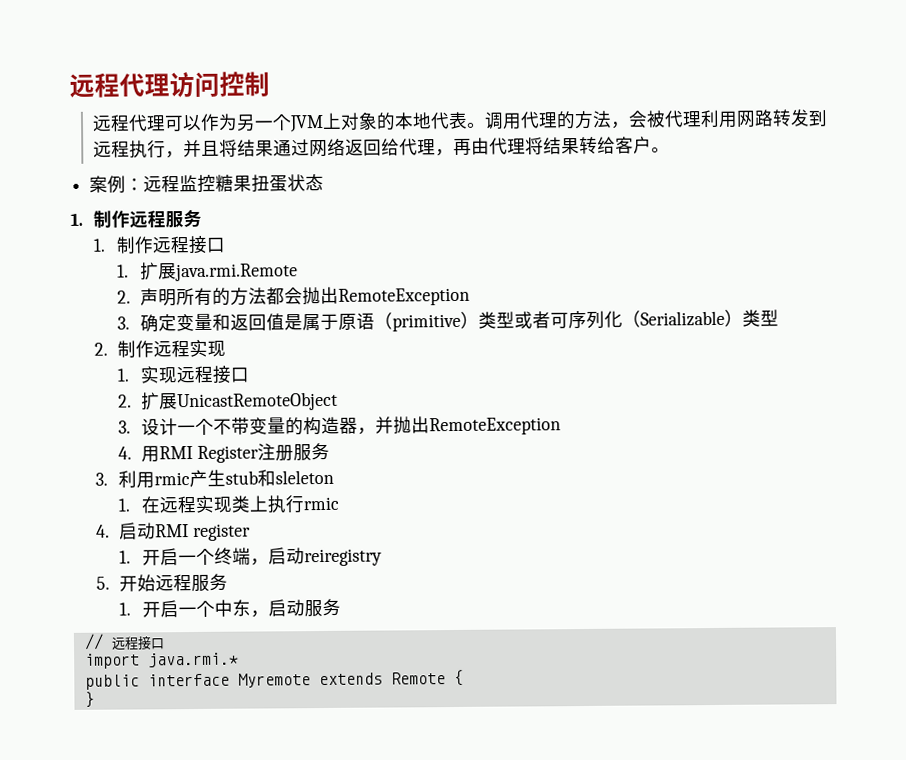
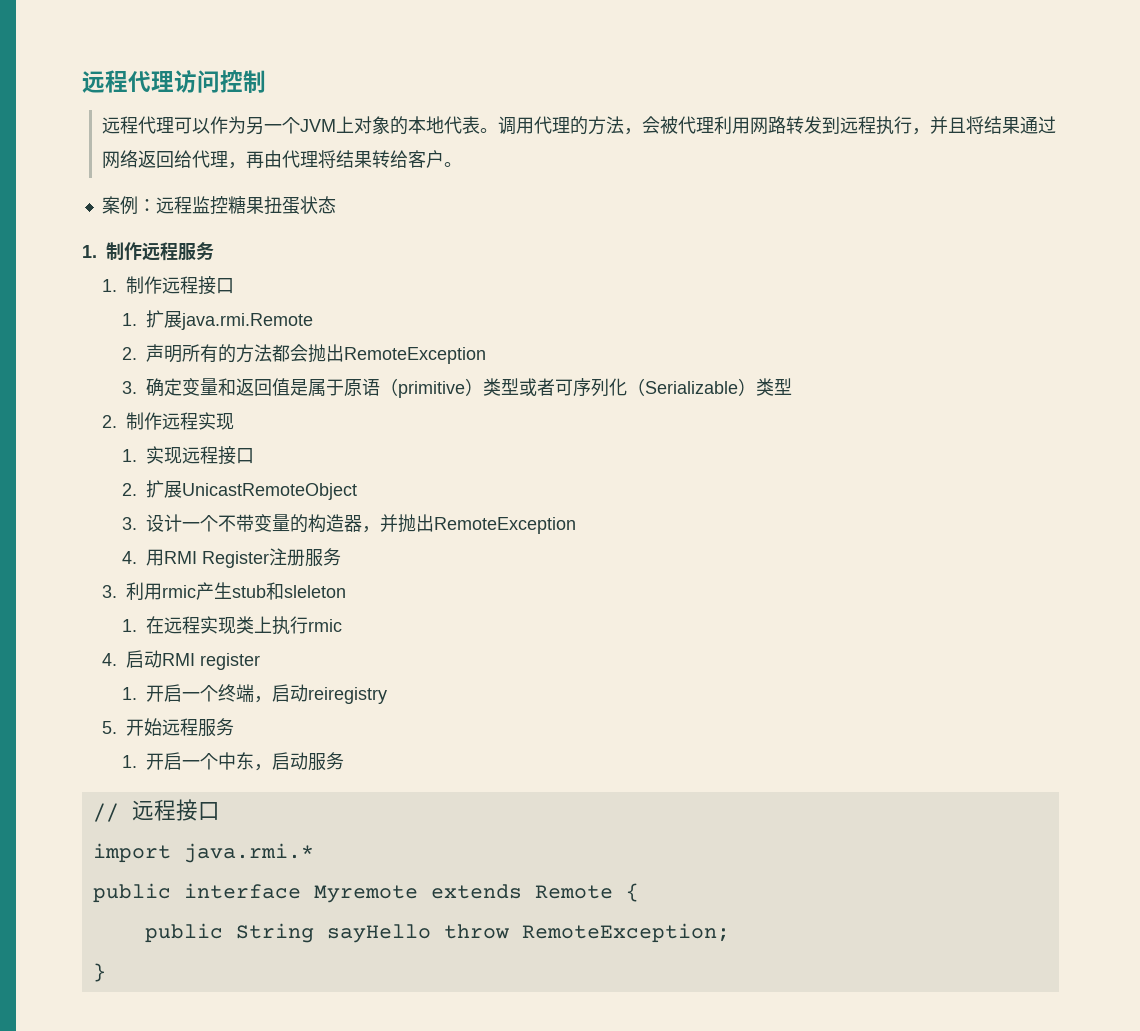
(464, 678) none -> [144,923,730,943] // public String sayHello throw RemoteException;

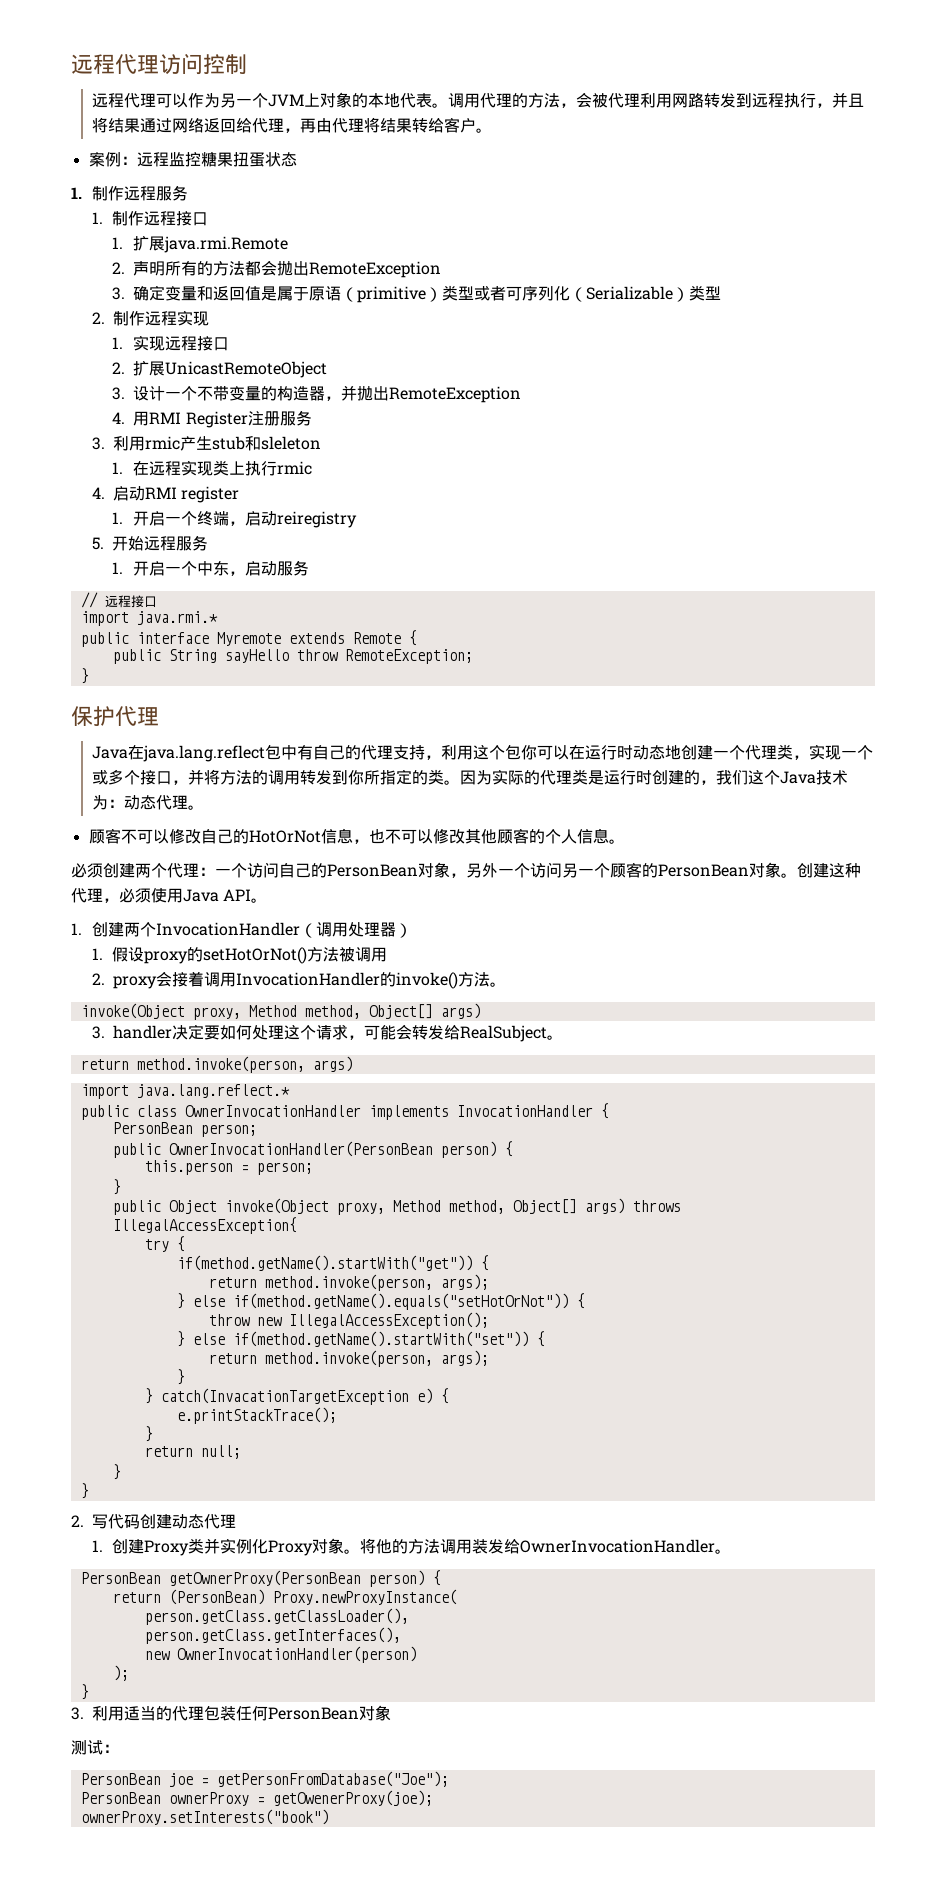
(106, 972) none -> [71,706,159,726] [91,744,873,762] [91,769,848,785] [91,795,204,810] [88,828,625,844] [71,862,861,878] [71,888,268,903] [71,922,412,938] [91,947,388,964] [91,971,506,989] [80,1003,481,1020] [91,1024,563,1042] [80,1056,353,1073] [80,1084,290,1099] [80,1103,609,1120] [112,1122,257,1137] [112,1141,513,1158] [144,1160,313,1175] [112,1179,121,1195] [112,1198,681,1215] [112,1217,297,1234] [144,1236,185,1252] [176,1255,489,1271] [208,1274,489,1291] [176,1293,585,1310] [208,1312,489,1329] [176,1331,545,1347] [208,1350,489,1367] [176,1369,185,1385] [144,1388,449,1405] [176,1407,337,1424] [144,1426,153,1442] [144,1445,241,1459] [112,1464,121,1480] [80,1483,89,1499] [71,1514,236,1529] [91,1538,732,1556] [80,1570,441,1587] [112,1589,457,1605] [144,1608,409,1625] [144,1627,401,1644] [144,1646,417,1663] [112,1665,129,1681] [80,1684,89,1700] [71,1705,391,1721] [71,1740,119,1755] [80,1771,449,1787] [80,1790,433,1806] [80,1809,329,1825] // 保护代理 // Java在java.lang.reflect包中有自己的代理支持，利用这个包你可以在运行时动态地创建一个代理类，实现一个或多个接口，并将方法的调用转发到你所指定的类。因为实际的代理类是运行时创建的，我们这个Java技术为：动态代理。 // 顾客不可以修改自己的HotOrNot信息，也不可以修改其他顾客的个人信息。 // 必须创建两个代理：一个访问自己的PersonBean对象，另外一个访问另一个顾客的PersonBean对象。创建这种代理，必须使用Java API。 // 1.创建两个InvocationHandler（调用处理器） // 1.假设proxy的setHotOrNot()方法被调用 // 2. proxy会接着调用InvocationHandler的invoke()方法。 // invoke(Object proxy, Method method, Object[] args) // 3. handler决定要如何处理这个请求，可能会转发给RealSubject。 // return method.invoke(person, args) // import java.lang.reflect.* // public class OwnerInvocationHandler implements InvocationHandler { // PersonBean person; // public OwnerInvocationHandler(PersonBean person) { // this.person = person; // } // public Object invoke(Object proxy, Method method, Object[] args) throws IllegalAccessException{ // try { // if(method.getName().startWith("get")) { // return method.invoke(person, args); // } else if(method.getName().equals("setHotOrNot")) { // throw new IllegalAccessException(); // } else if(method.getName().startWith("set")) { // return method.invoke(person, args); // } // } catch(InvacationTargetException e) { // e.printStackTrace(); // } // return null; // } // } // 2.写代码创建动态代理 // 1.创建Proxy类并实例化Proxy对象。将他的方法调用装发给OwnerInvocationHandler。 // PersonBean getOwnerProxy(PersonBean person) { // return (PersonBean) Proxy.newProxyInstance( // person.getClass.getClassLoader(), // person.getClass.getInterfaces(), // new OwnerInvocationHandler(person) // ); // } // 3.利用适当的代理包装任何PersonBean对象 // 测试： // PersonBean joe = getPersonFromDatabase("Joe"); // PersonBean ownerProxy = getOwenerProxy(joe); // ownerProxy.setInterests("book")

